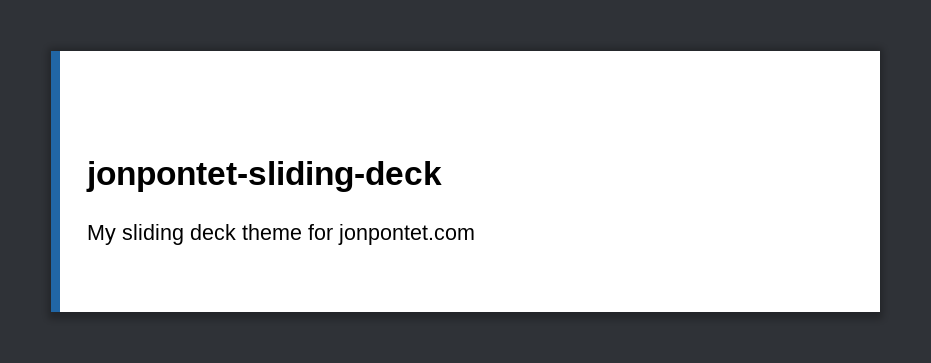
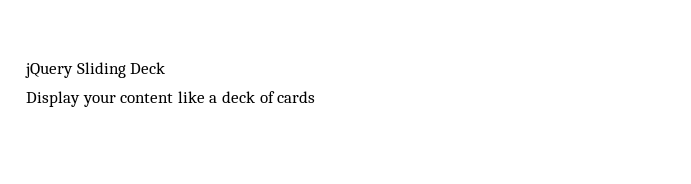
[86,161,442,192] [87,224,475,245] jonpontet-sliding-deck // My sliding deck theme for jonpontet.com -> [25,62,166,78] [26,91,316,107] jQuery Sliding Deck // Display your content like a deck of cards

